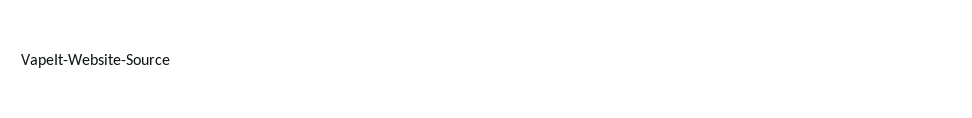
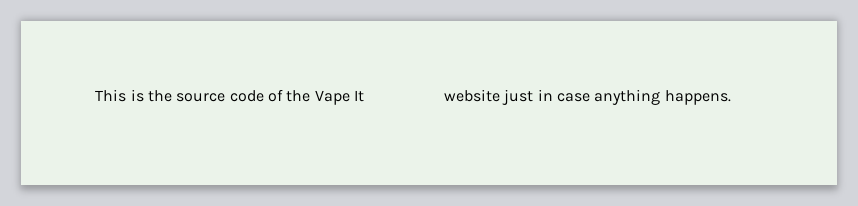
[21,54,170,68] VapeIt-Website-Source -> [95,89,731,105] This is the source code of the Vape It website just in case anything happens.

